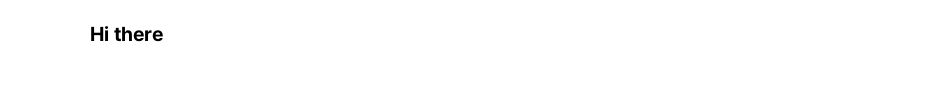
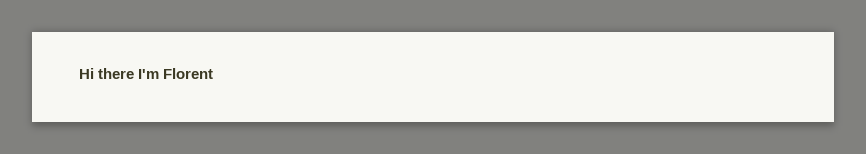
(164, 34) none -> [138,68,214,79] I'm Florent

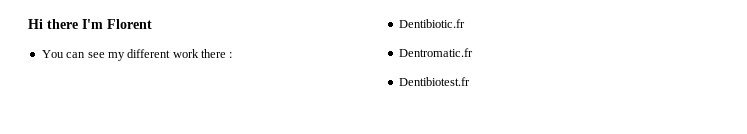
(214, 73) none -> [41,49,233,61] [398,19,465,28] [398,48,473,57] [398,77,470,86] // You can see my different work there : // Dentibiotic.fr // Dentromatic.fr // Dentibiotest.fr

